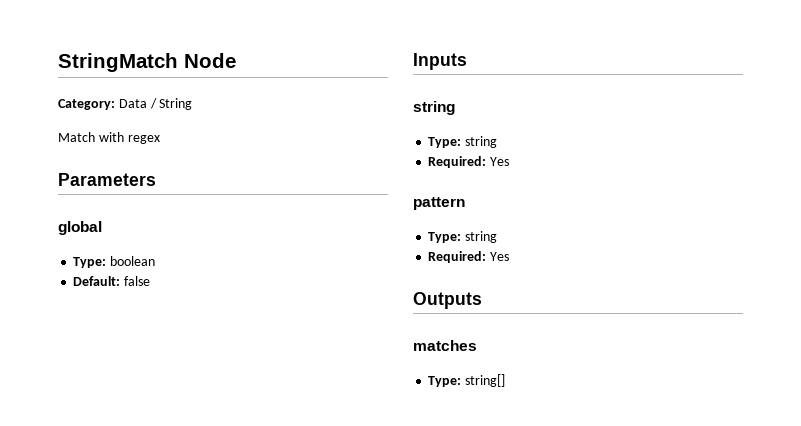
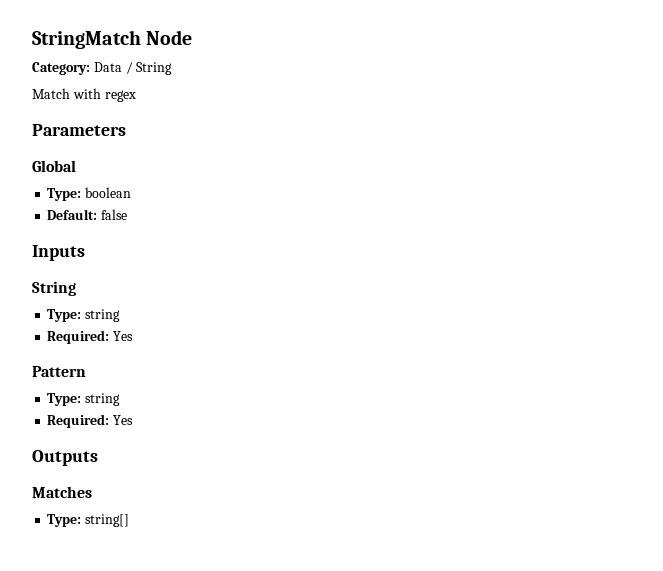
[58,221,102,235] global -> [32,160,76,172] Global
[413,101,455,115] [428,136,498,148] [428,156,510,168] [413,197,465,210] string // Type: string // Required: Yes // pattern -> [32,281,76,296] [47,309,121,322] [47,330,134,344] [32,366,86,377] String // Type: string // Required: Yes // Pattern
[413,340,477,351] matches -> [32,486,92,498] Matches

